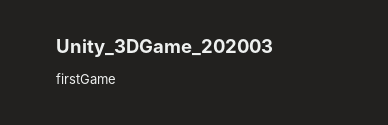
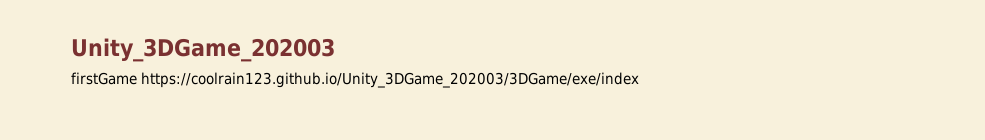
(116, 79) none -> [141,72,639,88] https://coolrain123.github.io/Unity_3DGame_202003/3DGame/exe/index

